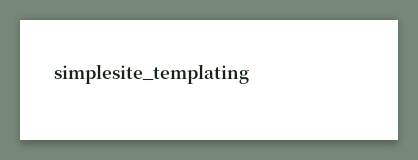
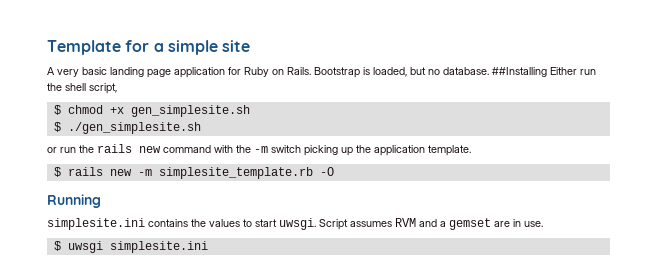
[54,64,249,84] simplesite_templating -> [47,40,251,55] [47,67,596,78] [47,83,117,94] [53,105,250,117] [53,122,201,134] [47,144,471,156] [53,167,334,179] [47,194,101,208] [47,218,543,230] [53,241,208,253] Template for a simple site // A very basic landing page application for Ruby on Rails. Bootstrap is loaded, but no database. ##Installing Either run the shell script, // $ chmod +x gen_simplesite.sh // $ ./gen_simplesite.sh // or run the rails new command with the -m switch picking up the application template. // $ rails new -m simplesite_template.rb -O // Running // simplesite.ini contains the values to start uwsgi. Script assumes RVM and a gemset are in use. // $ uwsgi simplesite.ini

